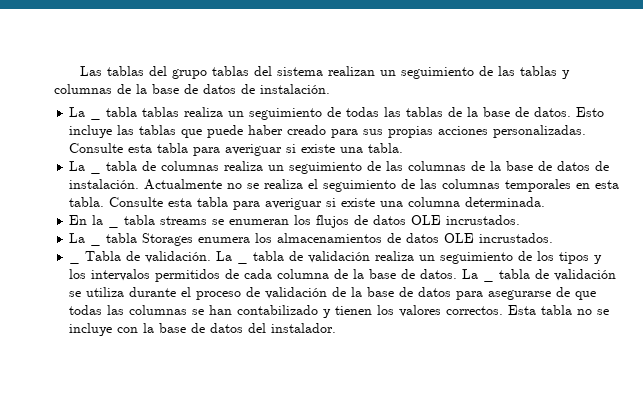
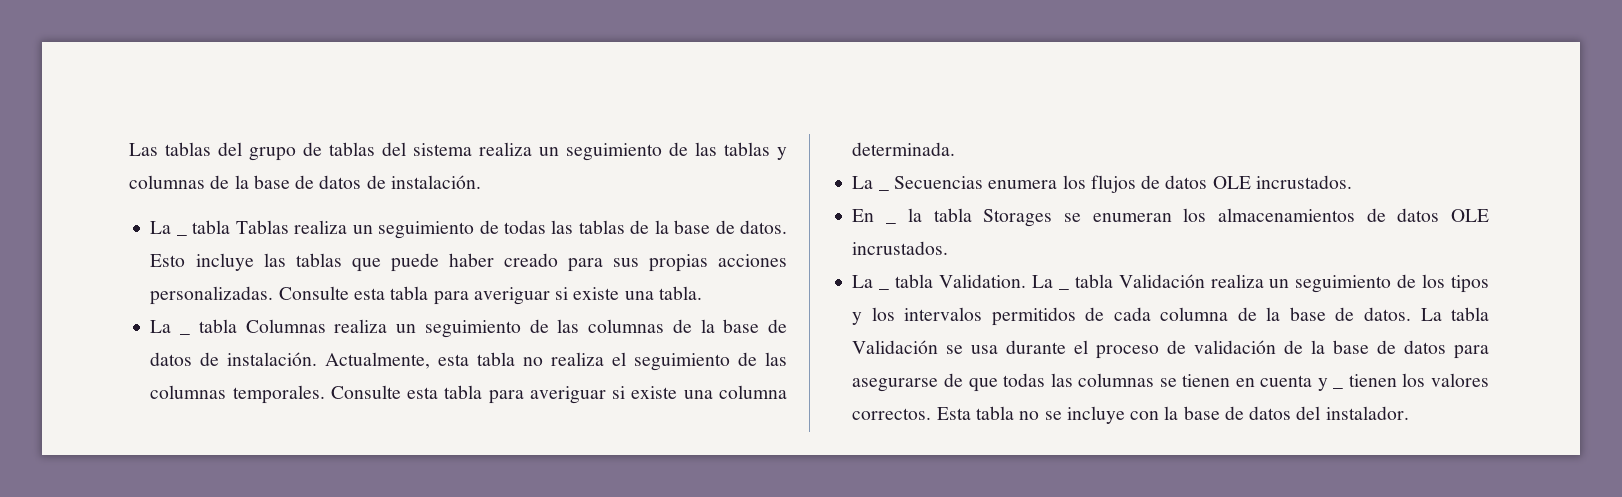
(207, 74) none -> [303,142,322,156] de
[327,66,375,76] realizan -> [479,142,532,156] realiza
[142,107,180,117] tablas -> [235,220,289,234] Tablas
[142,161,220,171] de columnas -> [245,319,326,333] Columnas
[144,179,260,190] Actualmente no se -> [325,352,544,369] Actualmente, esta tabla no
[505,179,620,192] [69,197,105,207] temporales en esta tabla. -> [232,385,325,404] temporales.
[69,215,104,225] [108,225,120,228] [124,215,208,225] En la _ tabla streams -> [852,176,874,189] [878,189,889,191] [893,175,1352,193] [852,209,875,222] [886,222,897,224] [907,208,1053,227] La _ Secuencias enumera los flujos de datos OLE incrustados. // En _ la tabla Storages
[316,215,350,228] flujos -> [1217,208,1355,222] almacenamientos
[142,233,554,246] [69,261,81,264] [85,251,233,263] [237,261,249,264] [253,251,371,263] Storages enumera los almacenamientos de datos OLE incrustados. // _ Tabla de validación. La _ tabla de validación -> [939,274,1054,288] [1058,288,1069,290] [1074,274,1205,288] Validation. La _ tabla Validación
[483,279,495,282] [499,269,617,281] [69,287,125,297] _ tabla de validación se utiliza -> [1450,307,1489,321] [852,340,999,354] tabla Validación se usa
[209,305,332,318] han contabilizado y -> [1182,374,1344,391] tienen en cuenta y _

